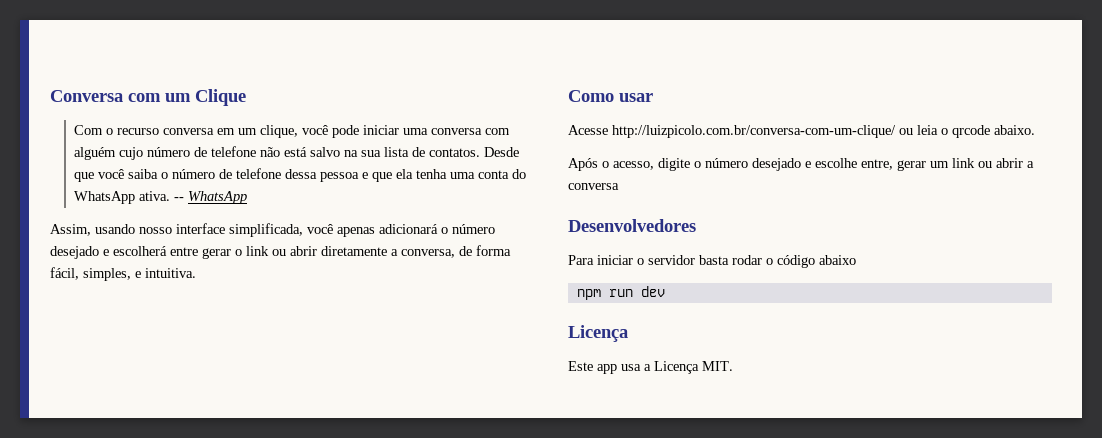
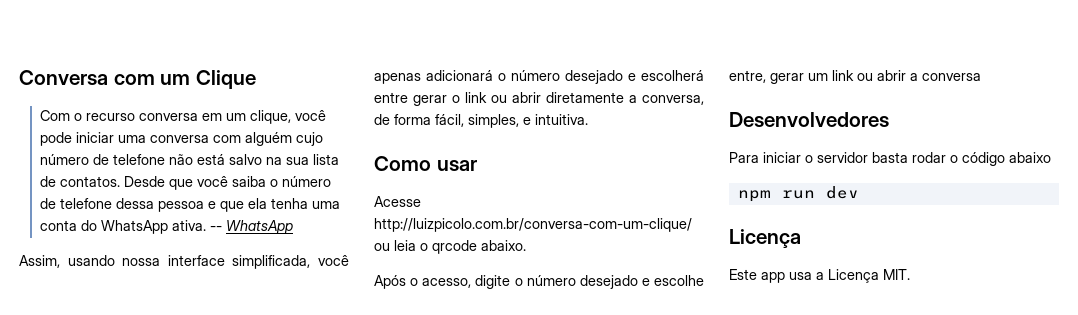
[139,227,172,234] nosso -> [122,258,161,266] nossa

